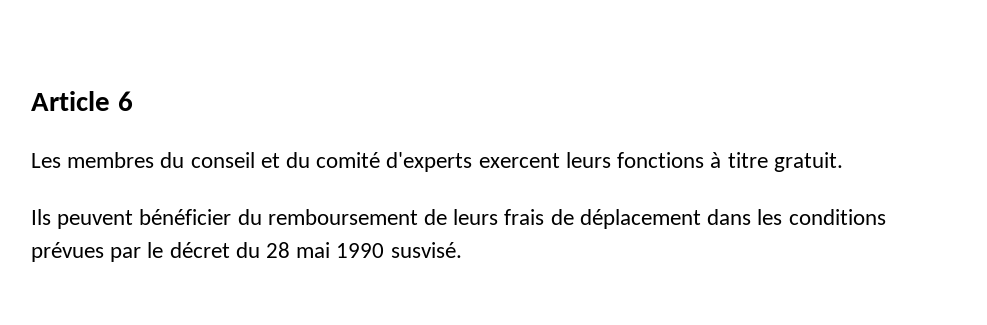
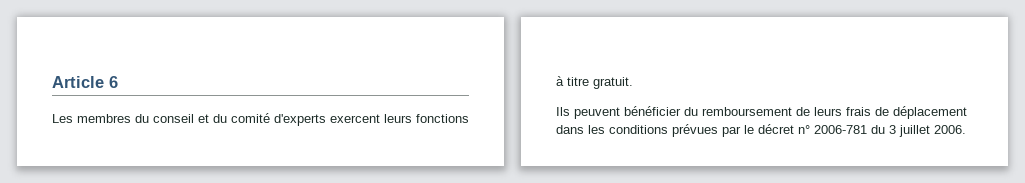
[235,242,462,258] du 28 mai 1990 susvisé. -> [798,125,966,137] n° 2006-781 du 3 juillet 2006.

